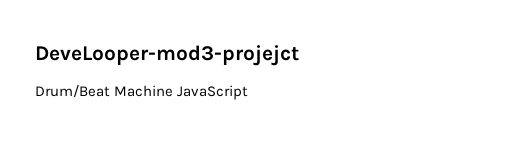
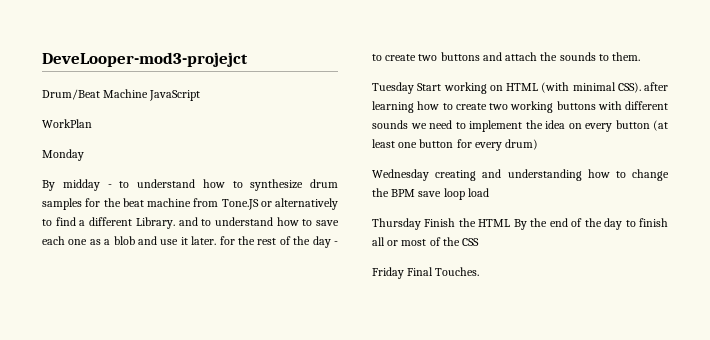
(249, 92) none -> [42,119,92,128] [42,149,84,161] [42,179,338,191] [42,198,338,210] [42,217,339,229] [42,236,338,248] [372,52,641,61] [372,82,668,94] [372,101,668,113] [372,120,668,132] [372,139,539,151] [372,169,669,181] [372,188,489,200] [372,218,668,230] [372,237,480,246] [372,267,480,279] // WorkPlan // Monday // By midday - to understand how to synthesize drum samples for the beat machine from Tone.JS or alternatively to find a different Library. and to understand how to save each one as a blob and use it later. for the rest of the day - to create two buttons and attach the sounds to them. // Tuesday Start working on HTML (with minimal CSS). after learning how to create two working buttons with different sounds we need to implement the idea on every button (at least one button for every drum) // Wednesday creating and understanding how to change the BPM save loop load // Thursday Finish the HTML By the end of the day to finish all or most of the CSS // Friday Final Touches.

